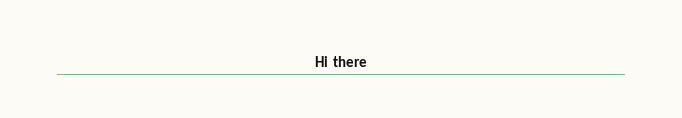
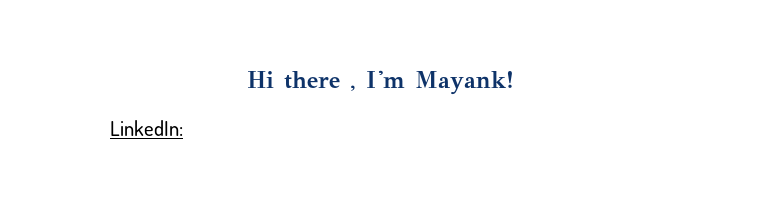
(367, 61) none -> [349,70,514,95] [110,120,183,136] , I'm Mayank! // LinkedIn:

